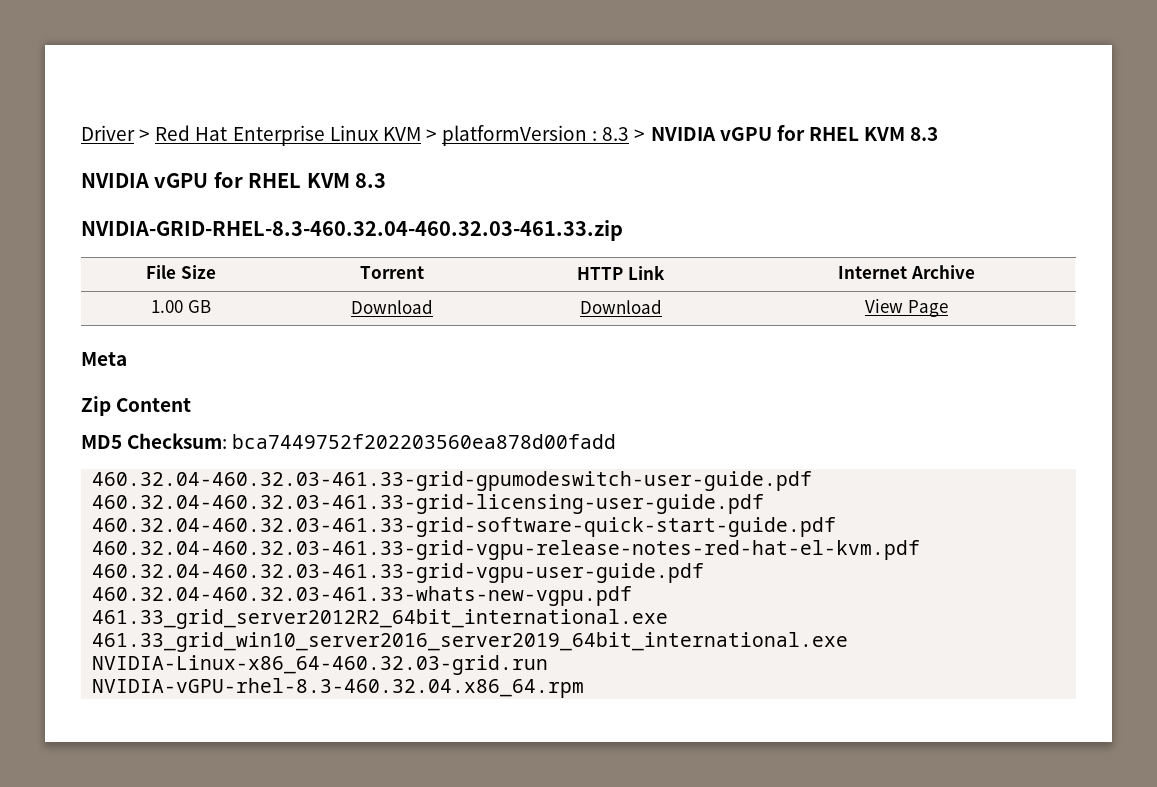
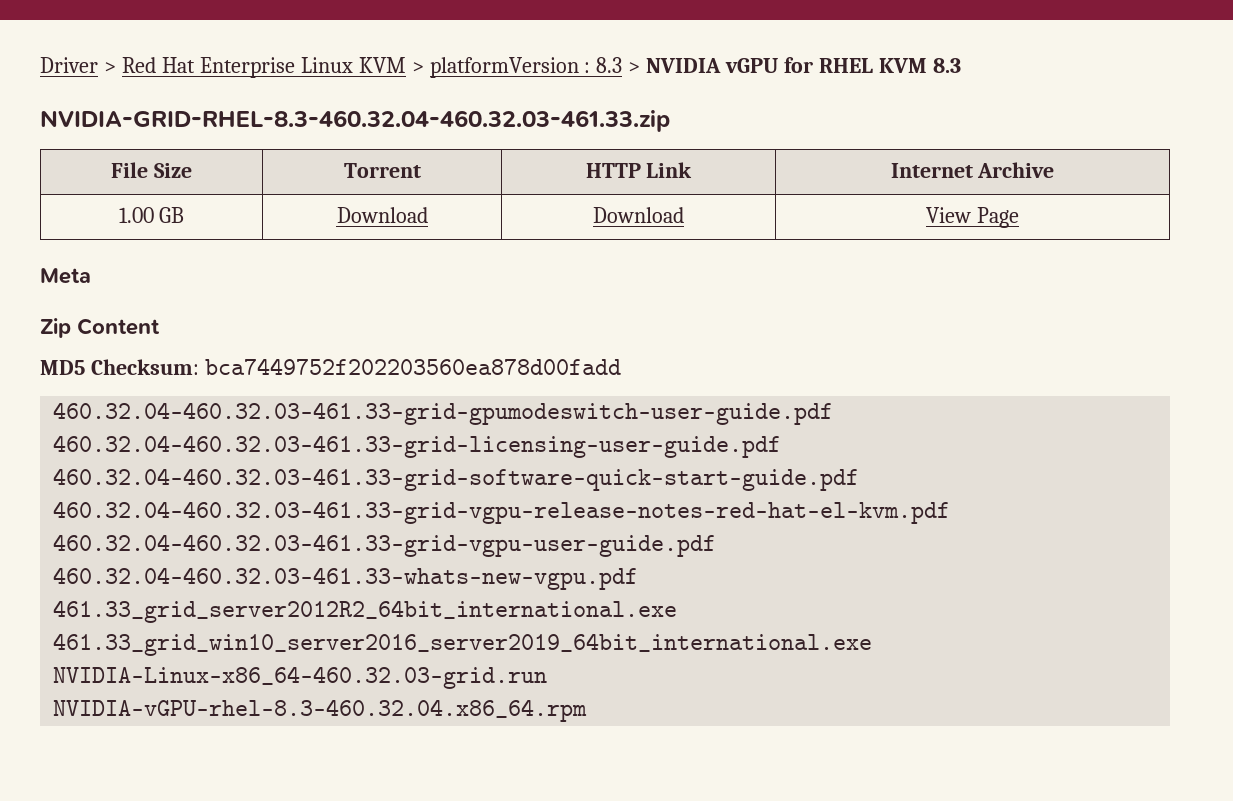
[81,172,386,188] // NVIDIA vGPU for RHEL KVM 8.3 -> (961, 65) none

